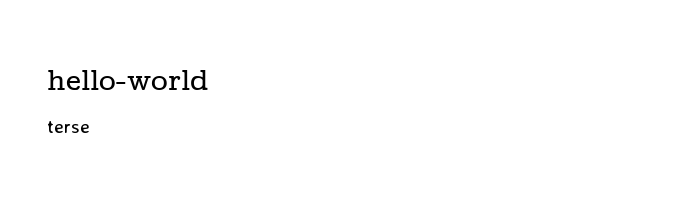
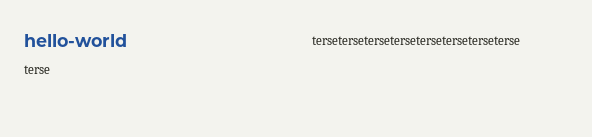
(90, 127) none -> [312,36,520,45] // terseterseterseterseterseterseterseterse

